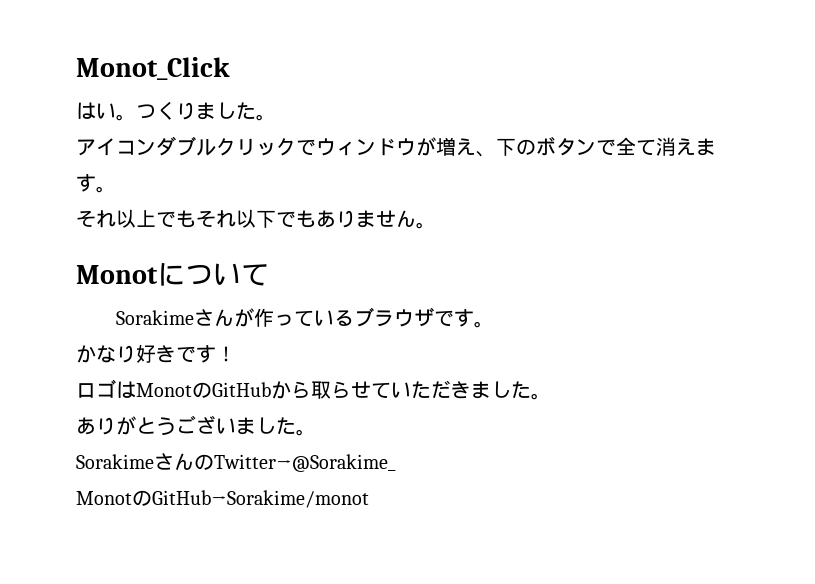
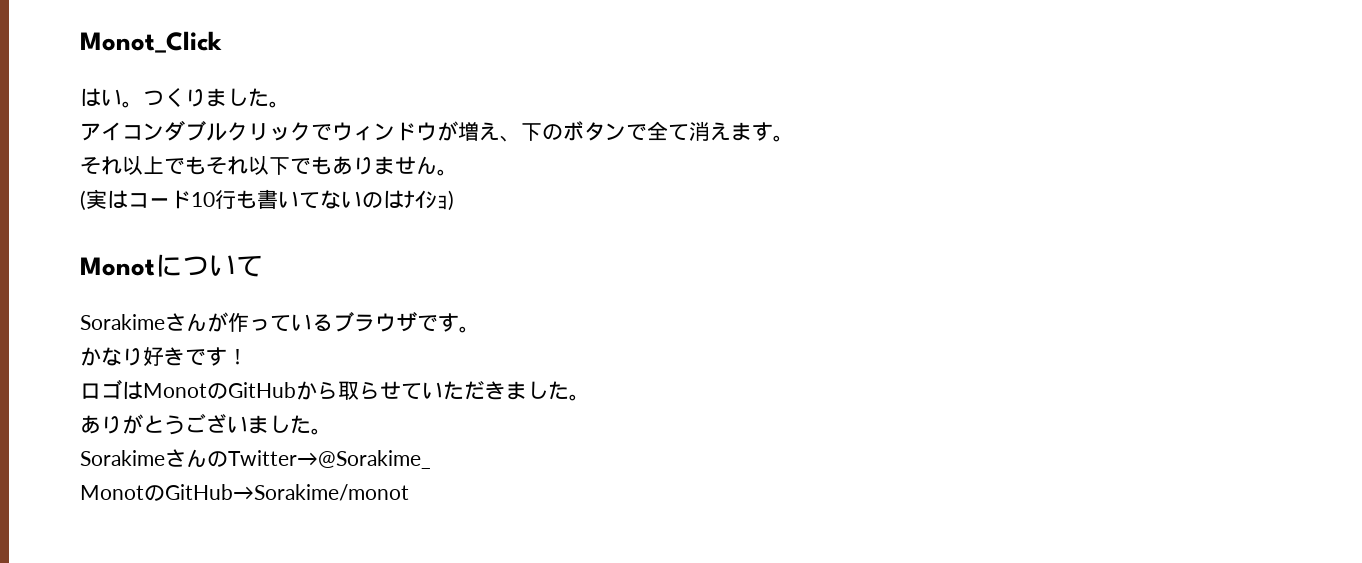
(436, 225) none -> [80,189,454,211] // (実はコード10行も書いてないのはﾅｲｼｮ)

